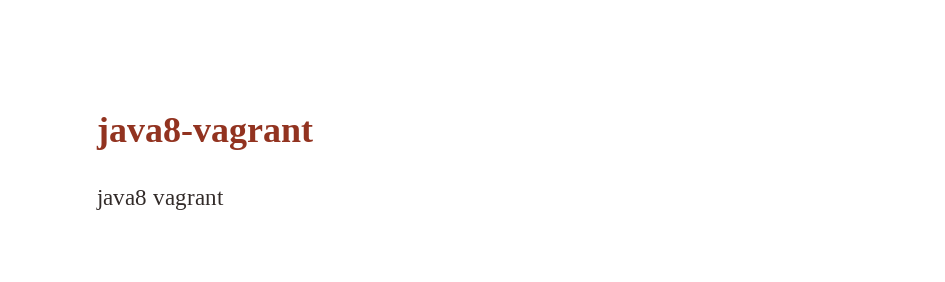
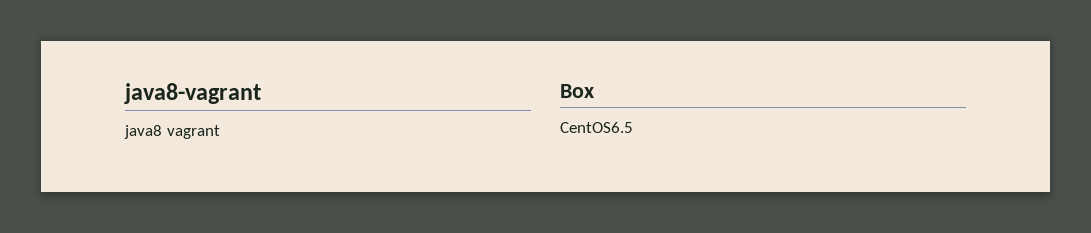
(225, 200) none -> [560,84,594,98] [560,122,633,133] // Box // CentOS6.5

